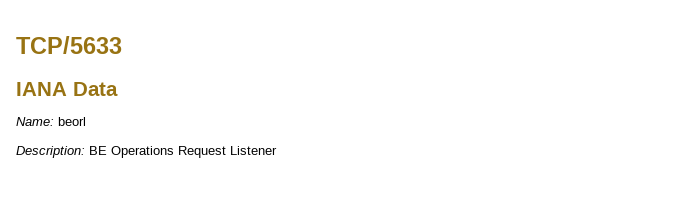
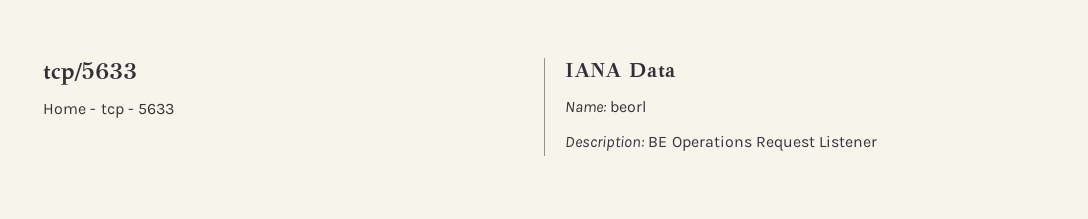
[16,36,122,54] TCP/5633 -> [43,62,137,85] [43,103,175,118] tcp/5633 // Home - tcp - 5633

